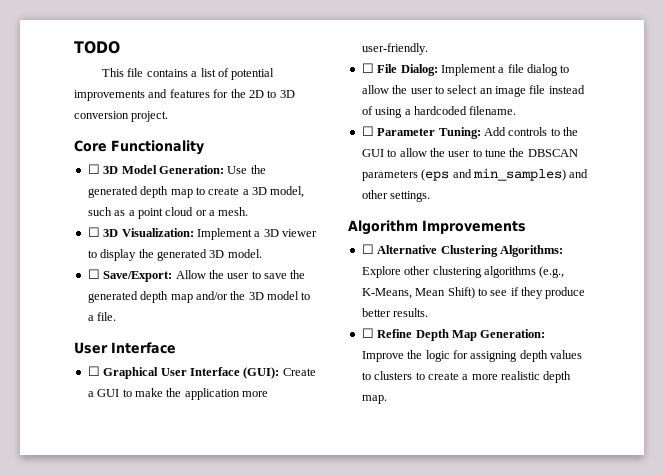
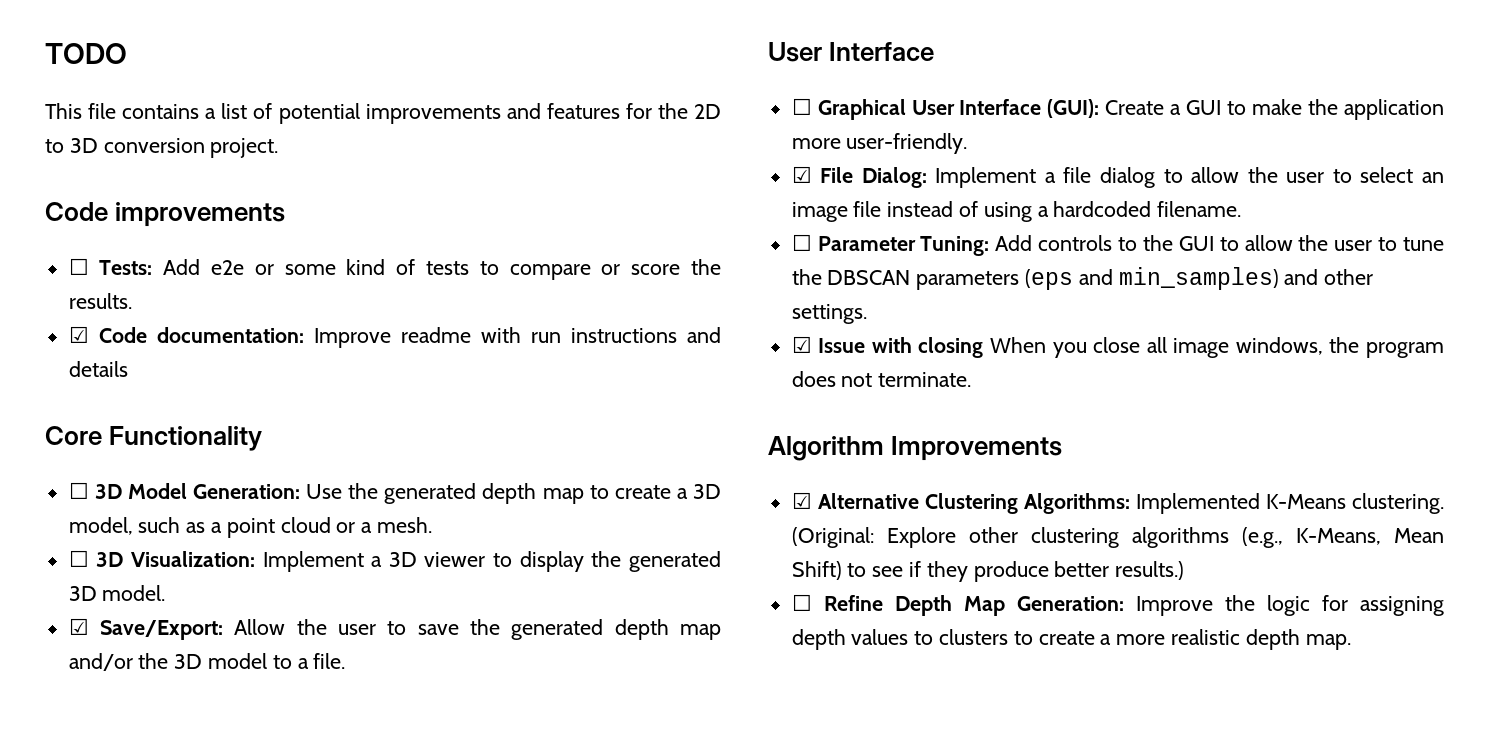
(169, 116) none -> [45,202,286,227] [68,258,722,280] [68,293,132,309] [68,326,721,348] [68,361,128,377] // Code improvements // ☐ Tests: Add e2e or some kind of tests to compare or score the results. // ☑ Code documentation: Improve readme with run instructions and details
[87,269,100,279] ☐ -> [68,618,89,635] ☑
[361,63,374,73] ☐ -> [791,166,812,183] ☑
(431, 196) none -> [791,336,1444,358] [791,371,972,387] // ☑ Issue with closing When you close all image windows, the program does not terminate.
[361,244,374,254] ☐ -> [791,492,812,509] ☑
(563, 251) none -> [1135,493,1444,514] [791,527,874,548] Implemented K-Means clustering. (Original:
[393,308,429,317] results. -> [1115,561,1185,580] results.)

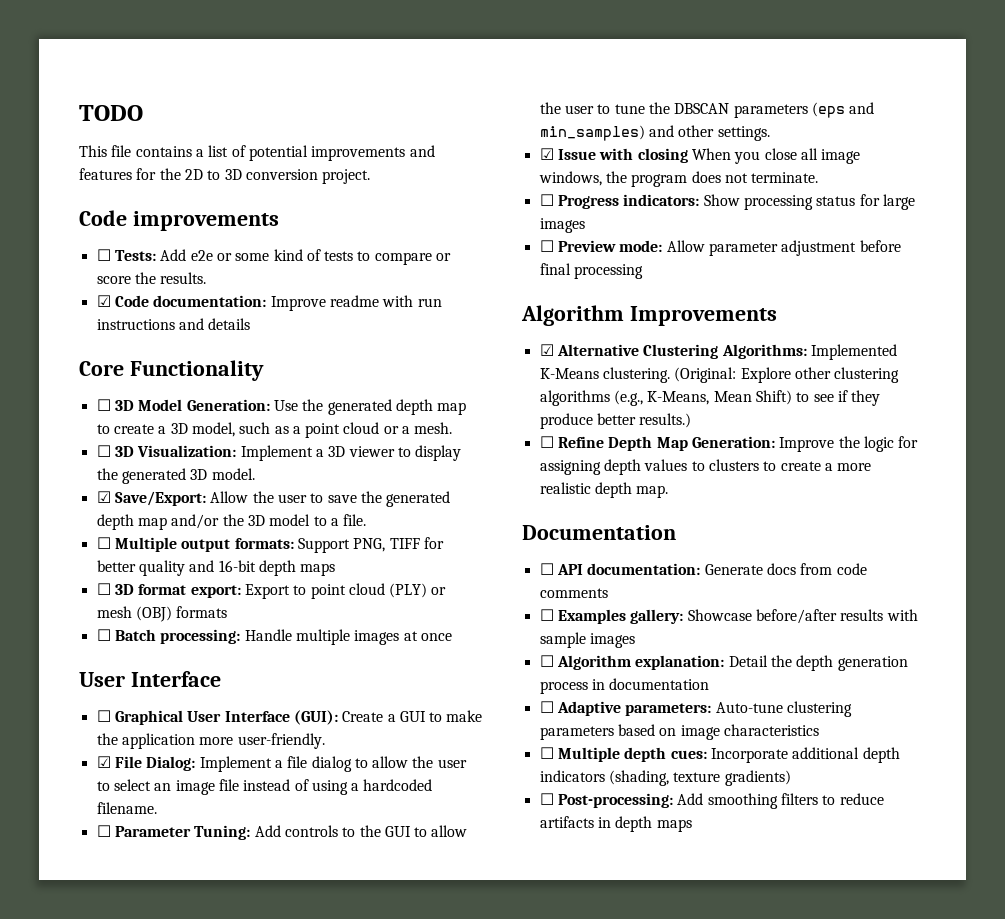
(346, 661) none -> [96,537,444,553] [96,560,336,576] [96,583,447,599] [96,606,228,622] [96,629,452,645] // ☐ Multiple output formats: Support PNG, TIFF for better quality and 16-bit depth maps // ☐ 3D format export: Export to point cloud (PLY) or mesh (OBJ) formats // ☐ Batch processing: Handle multiple images at once
(972, 379) none -> [539,194,915,210] [539,218,585,233] [539,240,901,256] [539,263,643,279] // ☐ Progress indicators: Show processing status for large images // ☐ Preview mode: Allow parameter adjustment before final processing
(1351, 642) none -> [522,525,676,540] [539,563,867,575] [539,588,608,598] [539,609,918,624] [539,632,635,648] [539,655,908,671] [539,678,710,694] [539,701,852,717] [539,724,819,740] [539,747,900,763] [539,770,791,786] [539,793,884,809] [539,816,692,832] // Documentation // ☐ API documentation: Generate docs from code comments // ☐ Examples gallery: Showcase before/after results with sample images // ☐ Algorithm explanation: Detail the depth generation process in documentation // ☐ Adaptive parameters: Auto-tune clustering parameters based on image characteristics // ☐ Multiple depth cues: Incorporate additional depth indicators (shading, texture gradients) // ☐ Post-processing: Add smoothing filters to reduce artifacts in depth maps

